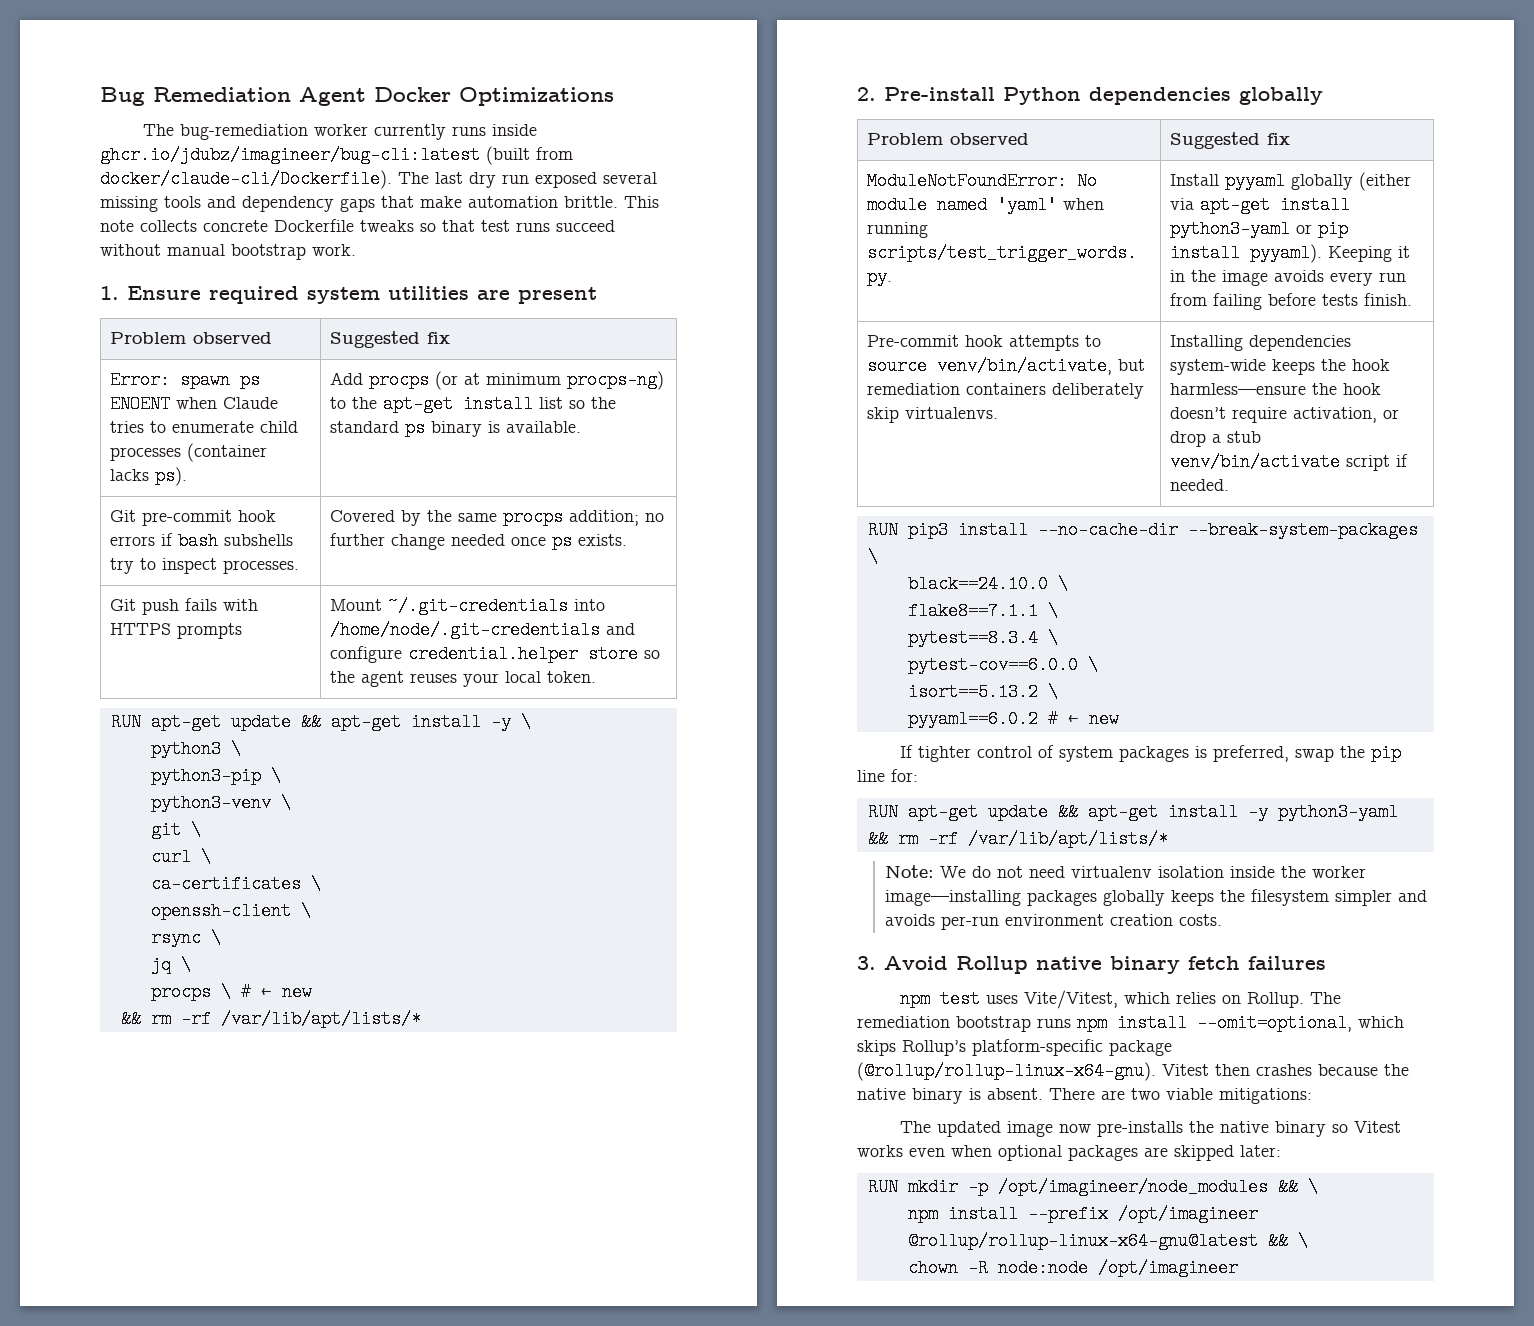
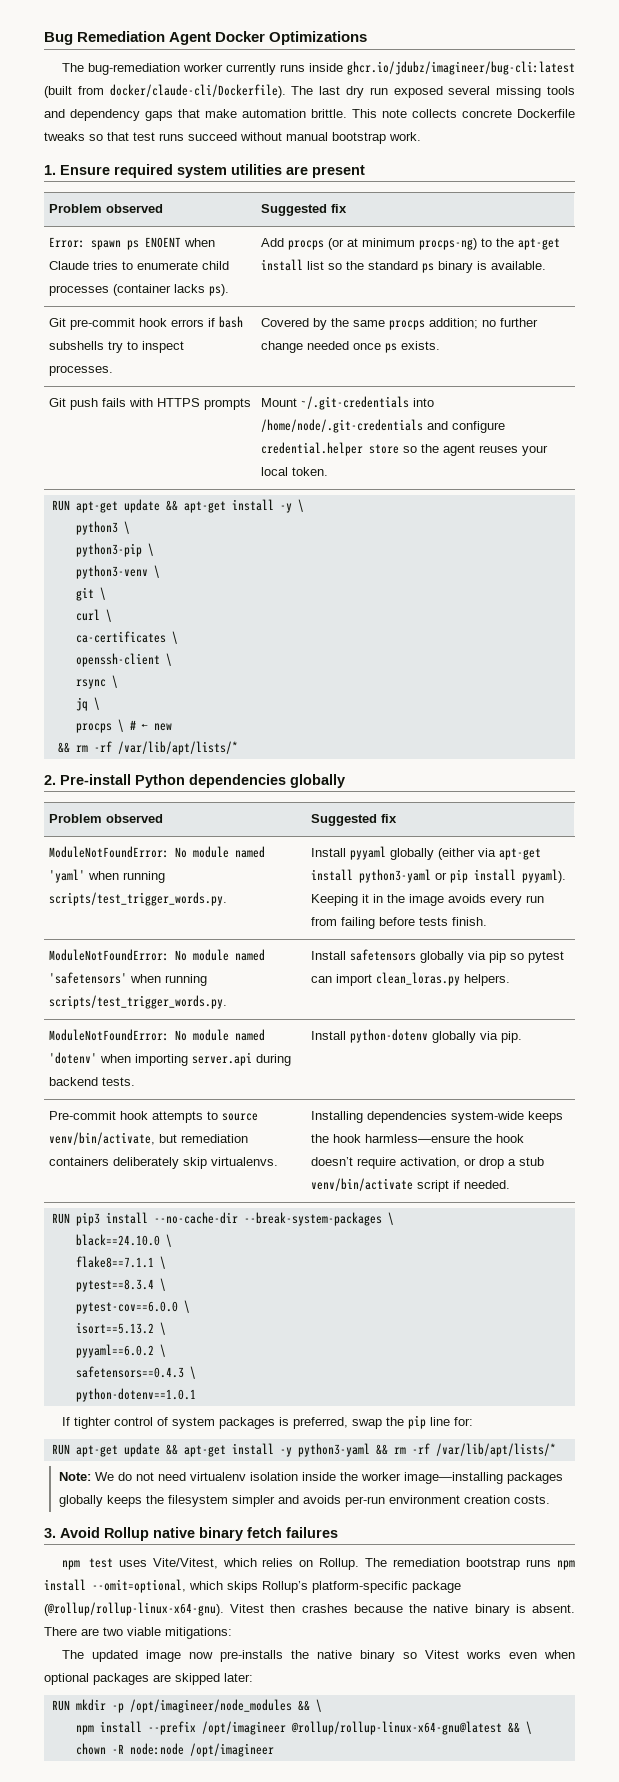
(1412, 299) none -> [49,949,266,961] [49,972,208,986] [49,995,228,1009] [311,949,565,963] [311,972,511,986] [49,1029,266,1041] [49,1052,292,1066] [49,1077,136,1086] [311,1029,523,1043] // ModuleNotFoundError: No module named 'safetensors' when running scripts/test_trigger_words.py. | Install safetensors globally via pip so pytest can import clean_loras.py helpers. // ModuleNotFoundError: No module named 'dotenv' when importing server.api during backend tests. | Install python-dotenv globally via pip.
[1047,710,1119,728] # ← new -> [159,1344,166,1357] [75,1366,196,1379] [75,1388,196,1402] \ // safetensors==0.4.3 \ // python-dotenv==1.0.1

